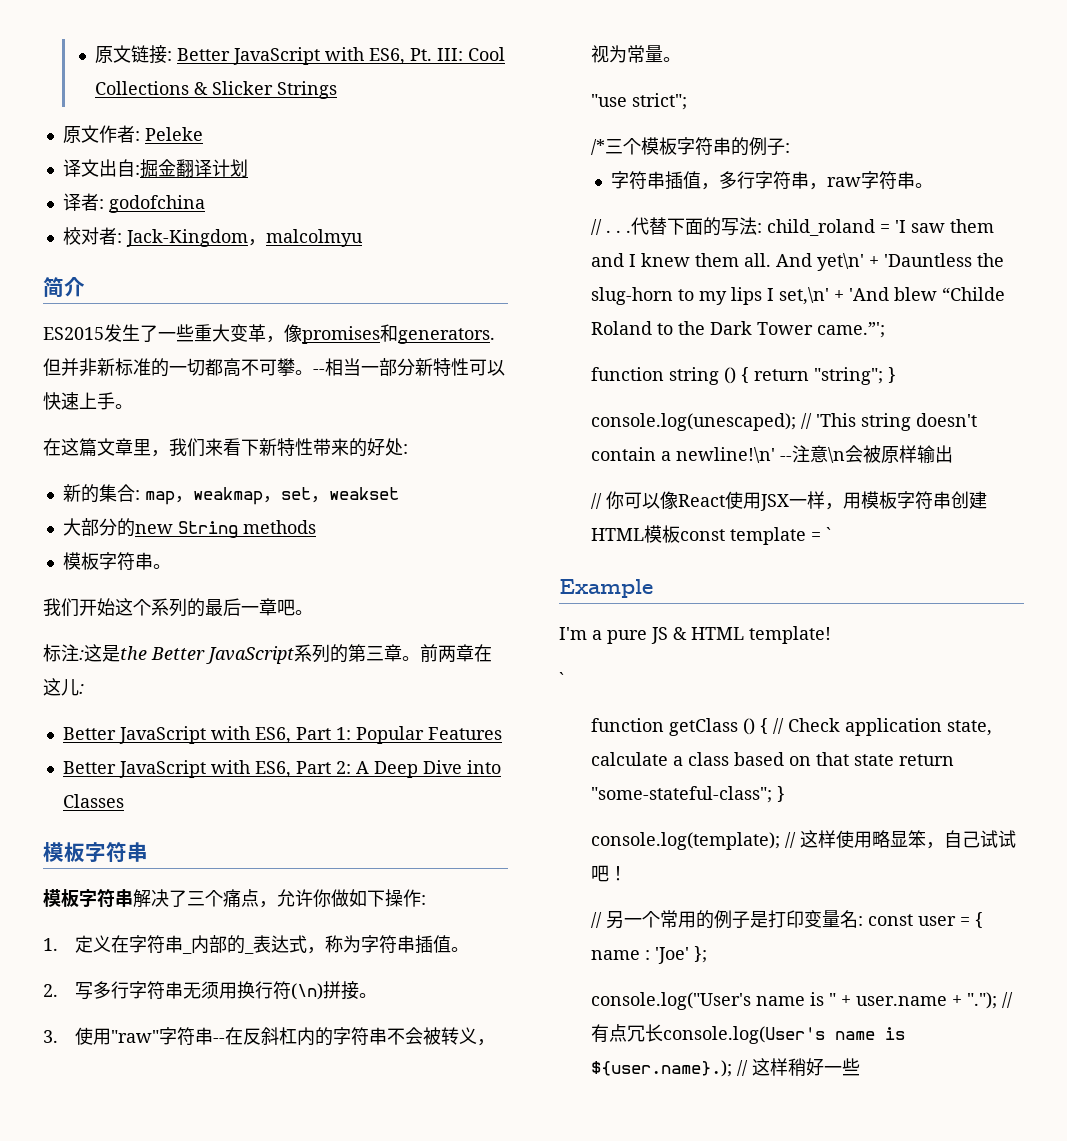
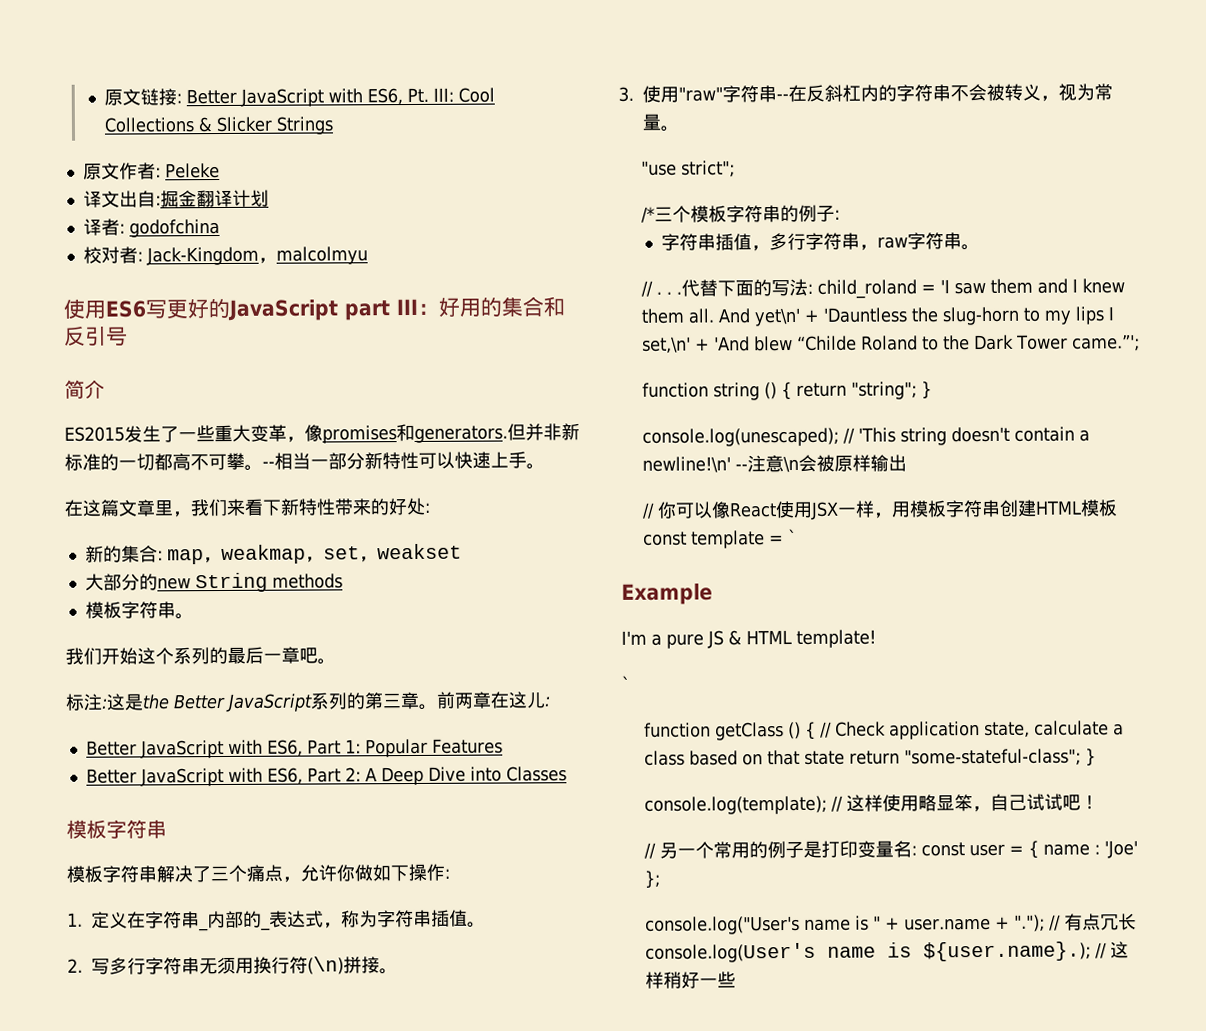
(363, 238) none -> [63,296,565,321] [64,326,128,346] // 使用ES6写更好的JavaScript part III：好用的集合和反引号

